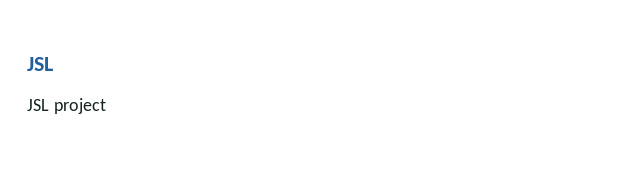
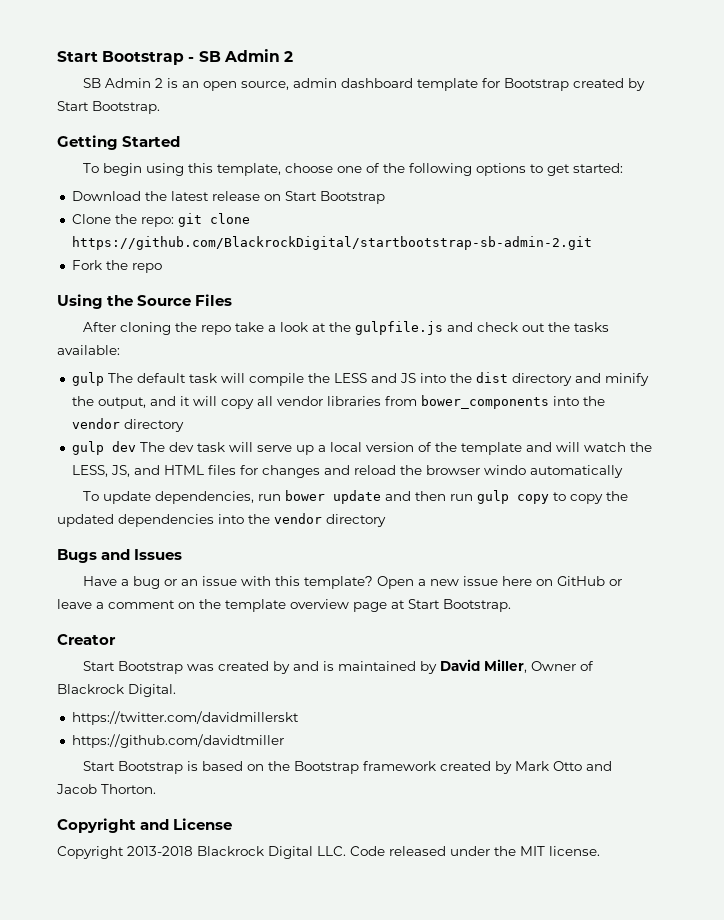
[27,57,53,71] [27,98,106,114] JSL // JSL project -> [57,49,293,65] [82,78,645,91] [57,101,160,114] [57,135,181,150] [82,163,623,176] [71,191,385,204] [71,213,250,227] [71,236,592,250] [71,260,162,273] [57,294,233,309] [82,321,609,335] [57,345,120,355] [71,372,649,386] [71,395,605,409] [71,418,184,432] [71,441,652,455] [71,465,623,478] [82,490,628,504] [57,513,386,527] [57,549,183,563] [82,576,622,589] [57,599,511,612] [57,634,116,645] [82,659,594,674] [57,684,176,697] [71,711,299,725] [71,734,284,748] [82,761,612,774] [56,784,156,794] [57,818,233,833] [57,846,600,859] Start Bootstrap - SB Admin 2 // SB Admin 2 is an open source, admin dashboard template for Bootstrap created by Start Bootstrap. // Getting Started // To begin using this template, choose one of the following options to get started: // Download the latest release on Start Bootstrap // Clone the repo: git clone https://github.com/BlackrockDigital/startbootstrap-sb-admin-2.git // Fork the repo // Using the Source Files // After cloning the repo take a look at the gulpfile.js and check out the tasks available: // gulp The default task will compile the LESS and JS into the dist directory and minify the output, and it will copy all vendor libraries from bower_components into the vendor directory // gulp dev The dev task will serve up a local version of the template and will watch the LESS, JS, and HTML files for changes and reload the browser windo automatically // To update dependencies, run bower update and then run gulp copy to copy the updated dependencies into the vendor directory // Bugs and Issues // Have a bug or an issue with this template? Open a new issue here on GitHub or leave a comment on the template overview page at Start Bootstrap. // Creator // Start Bootstrap was created by and is maintained by David Miller, Owner of Blackrock Digital. // https://twitter.com/davidmillerskt // https://github.com/davidtmiller // Start Bootstrap is based on the Bootstrap framework created by Mark Otto and Jacob Thorton. // Copyright and License // Copyright 2013-2018 Blackrock Digital LLC. Code released under the MIT license.

